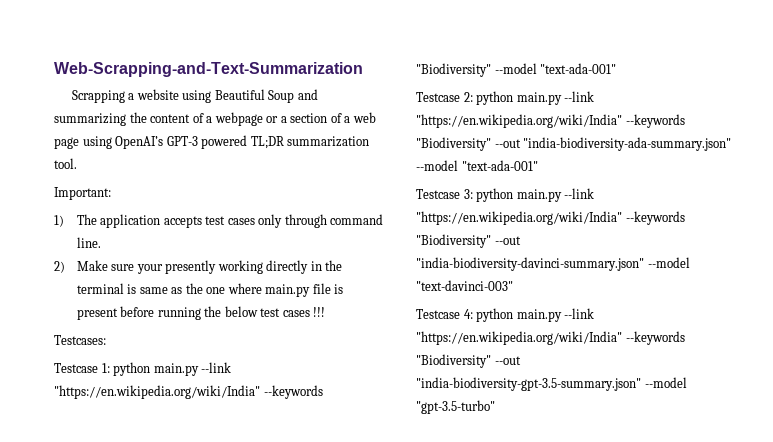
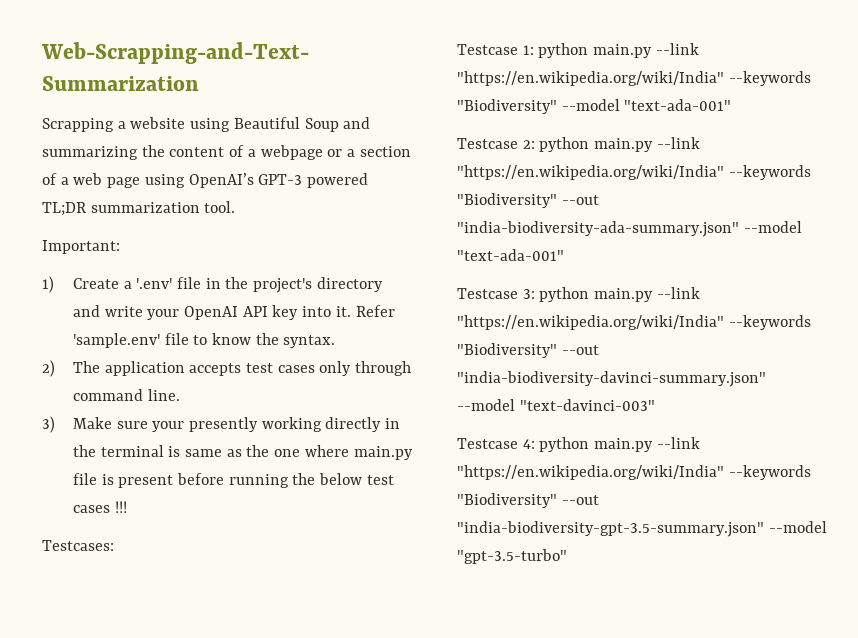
(64, 221) none -> [72,277,383,293] [72,305,395,320] [72,333,336,348] [42,360,55,377] Create a '.env' file in the project's directory and write your OpenAI API key into it. Refer 'sample.env' file to know the syntax. // 2)
[54,261,65,273] 2) -> [42,416,55,433] 3)

